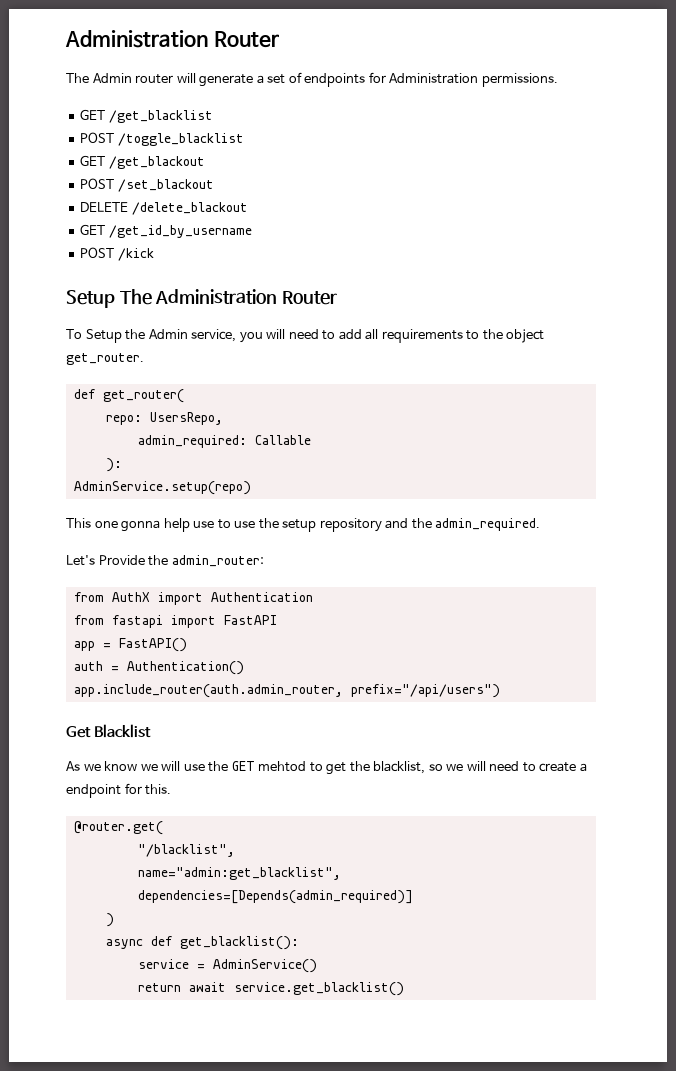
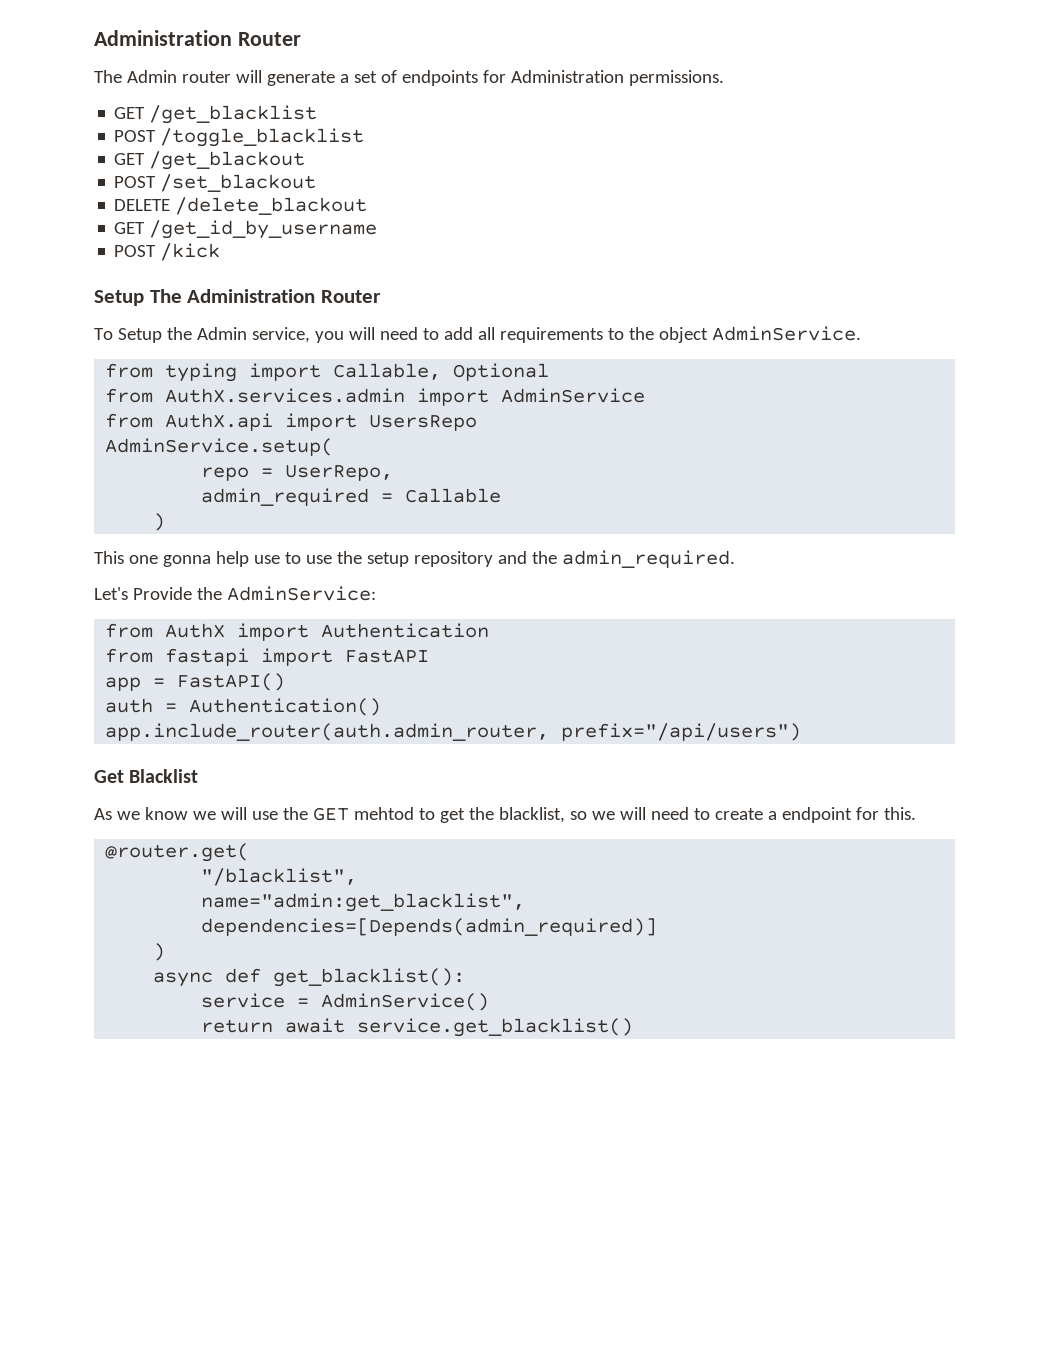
[66,353,144,365] [73,389,184,403] [105,412,223,425] [137,435,247,448] get_router. // def get_router( // repo: UsersRepo, // admin_required: -> [711,326,861,341] [105,363,550,382] [105,388,646,406] [105,413,478,431] [105,438,334,456] [201,465,394,481] [201,488,394,506] AdminService. // from typing import Callable, Optional // from AuthX.services.admin import AdminService // from AuthX.api import UsersRepo // AdminService.setup( // repo = UserRepo, // admin_required =
[105,458,122,472] [73,481,251,495] ): // AdminService.setup(repo) -> [153,513,166,531] )
[171,555,264,567] admin_router: -> [226,586,376,601] AdminService:

